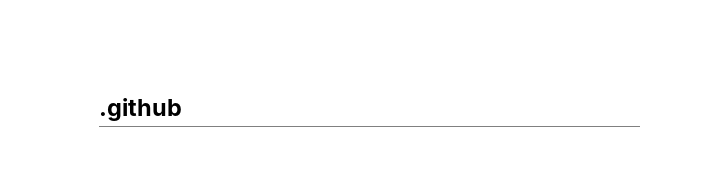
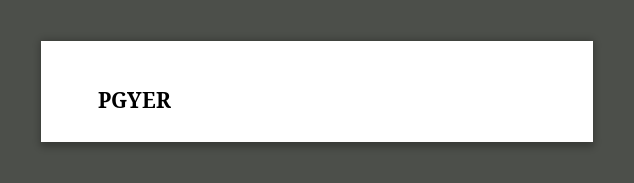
[99,98,182,121] .github -> [98,92,171,108] PGYER

